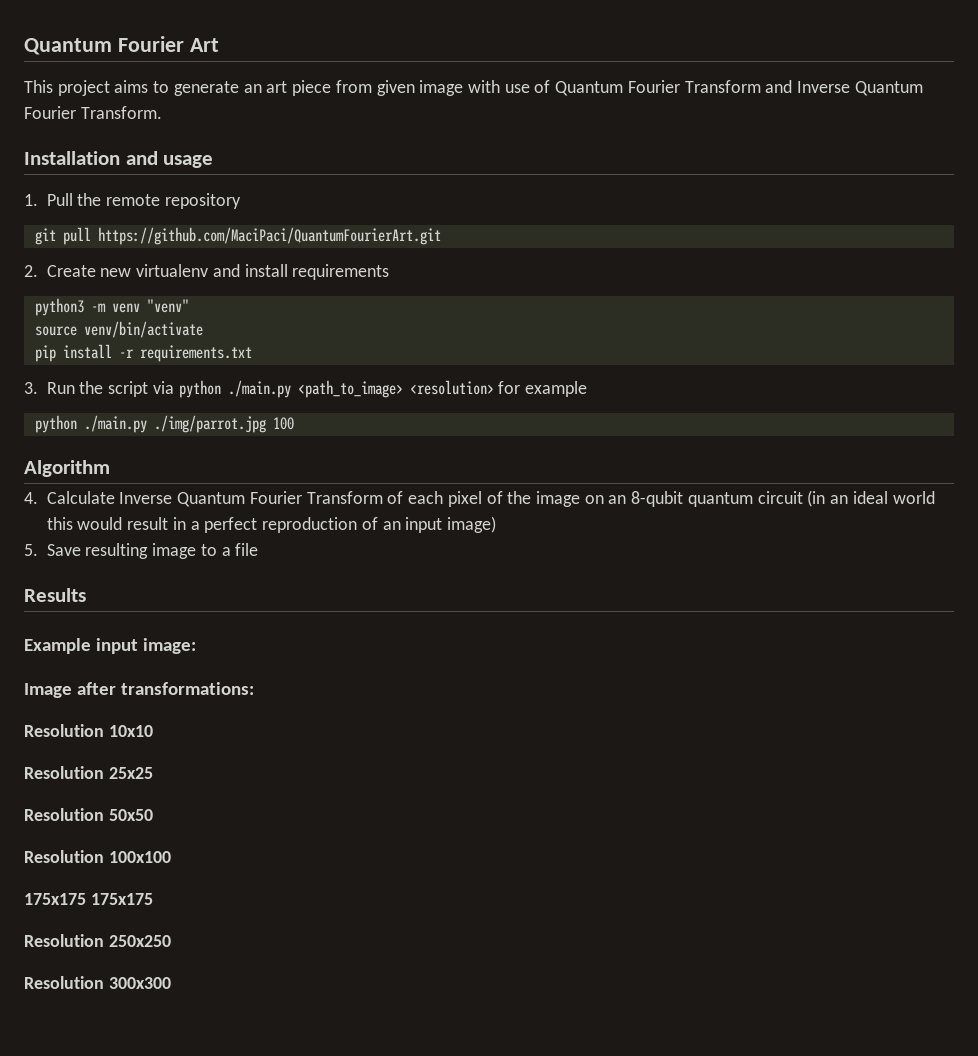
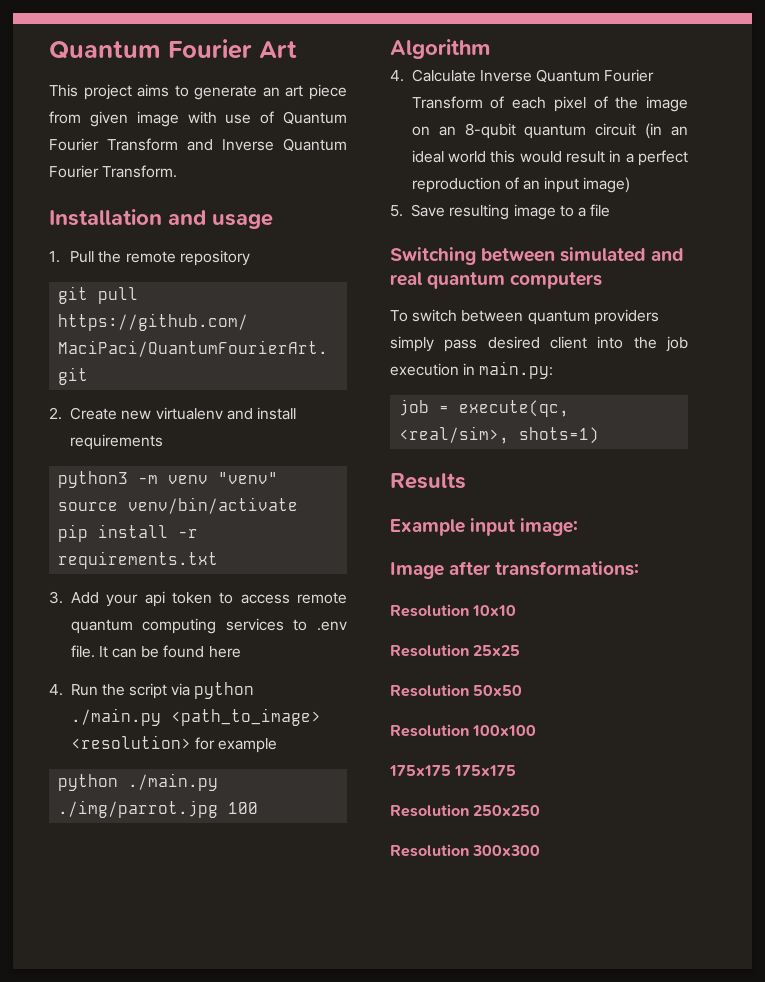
(38, 388) none -> [70,591,347,607] [70,618,347,634] [70,645,241,658] [49,684,63,696] Add your api token to access remote quantum computing services to .env file. It can be found here // 4.
(259, 549) none -> [390,247,685,265] [390,272,603,289] [390,309,659,325] [390,336,688,352] [390,361,554,379] [399,399,570,417] [399,426,600,444] // Switching between simulated and real quantum computers // To switch between quantum providers simply pass desired client into the job execution in main.py: // job = execute(qc, <real/sim>, shots=1)

